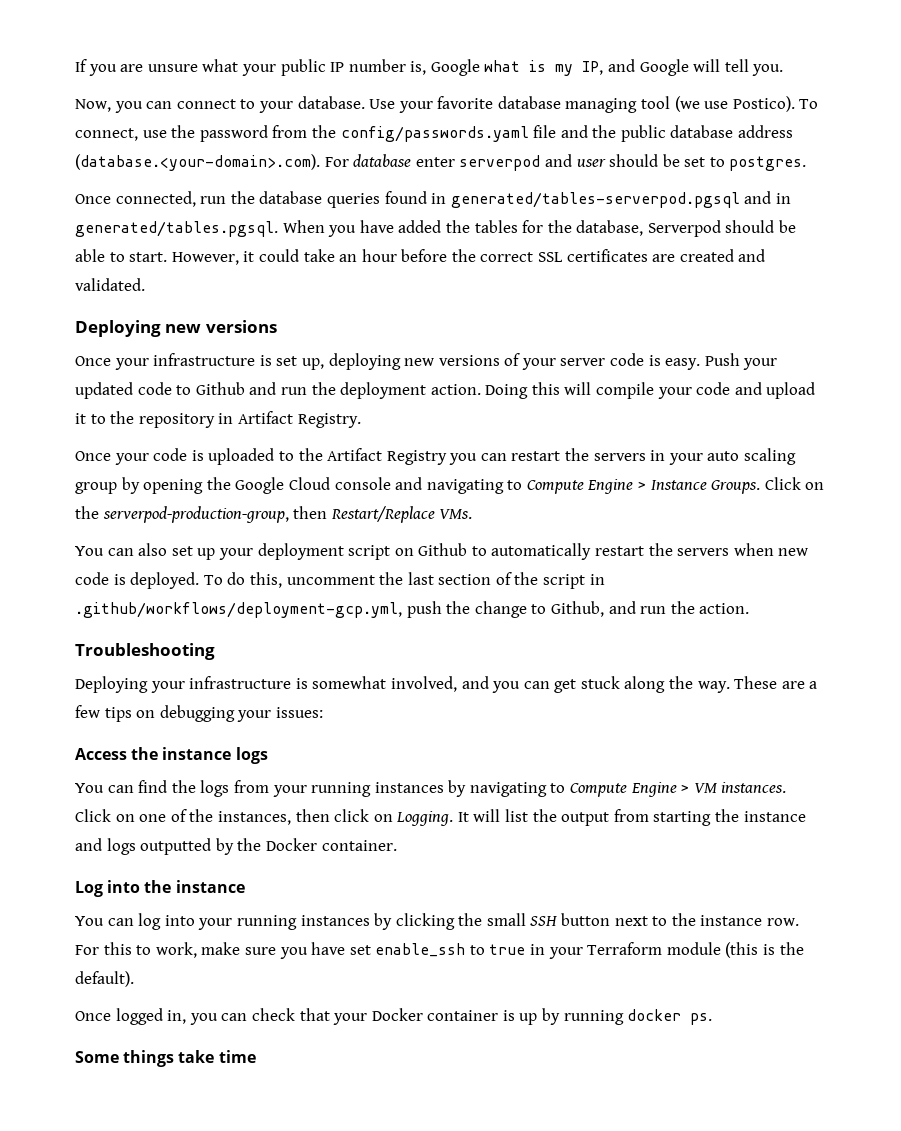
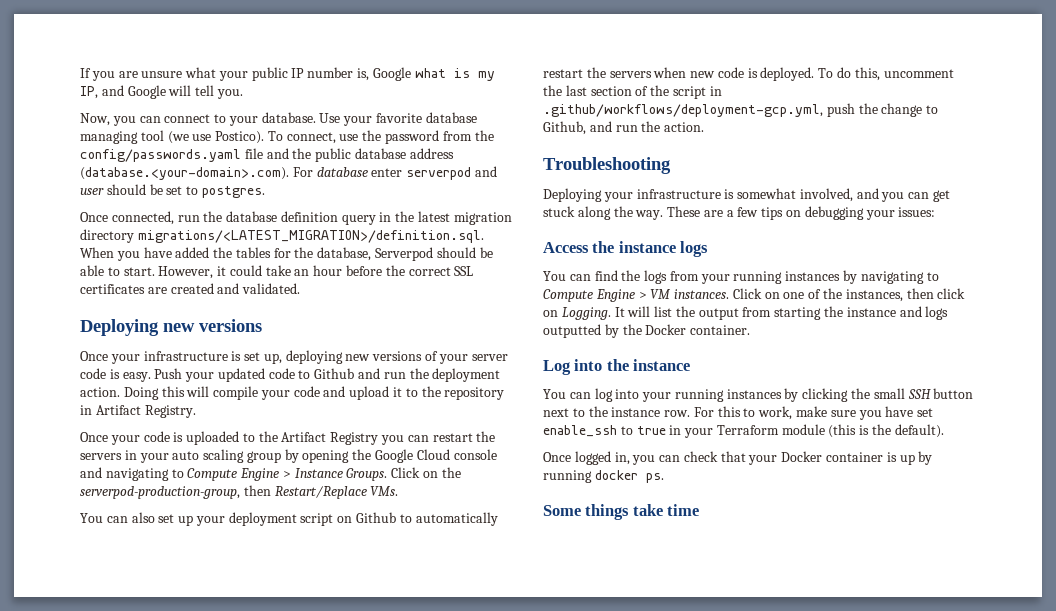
[326,191,791,208] [75,221,278,237] queries found in generated/tables-serverpod.pgsql and in generated/tables.pgsql. -> [280,211,512,225] [80,229,484,243] definition query in the latest migration directory migrations/<LATEST_MIGRATION>/definition.sql.

